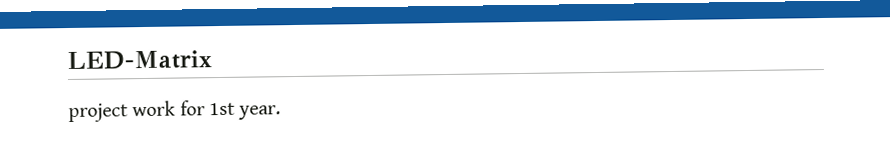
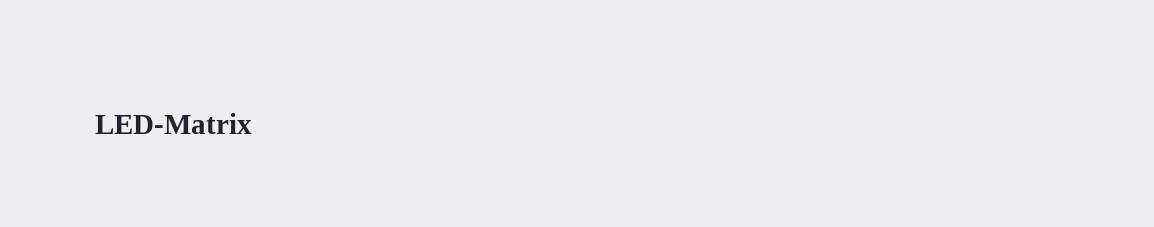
[68,100,282,123] // project work for 1st year. -> (252, 123) none

